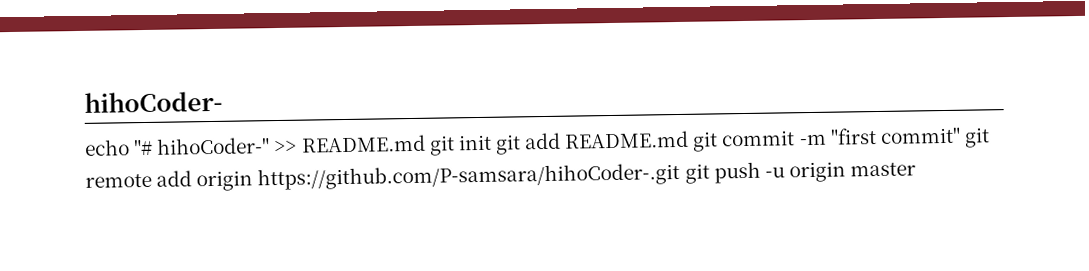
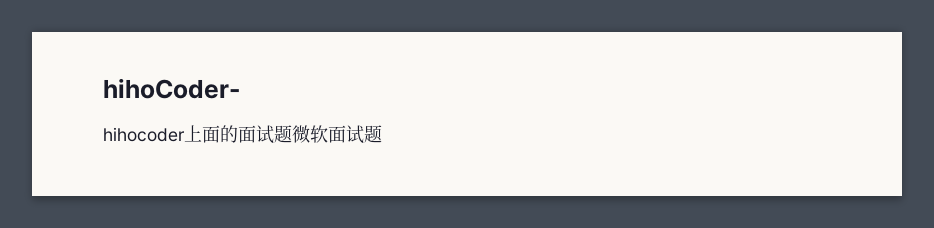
[85,126,990,156] [85,161,917,192] echo "# hihoCoder-" >> README.md git init git add README.md git commit -m "first commit" git remote add origin https://github.com/P-samsara/hihoCoder-.git git push -u origin master -> [103,125,382,144] hihocoder上面的面试题微软面试题

